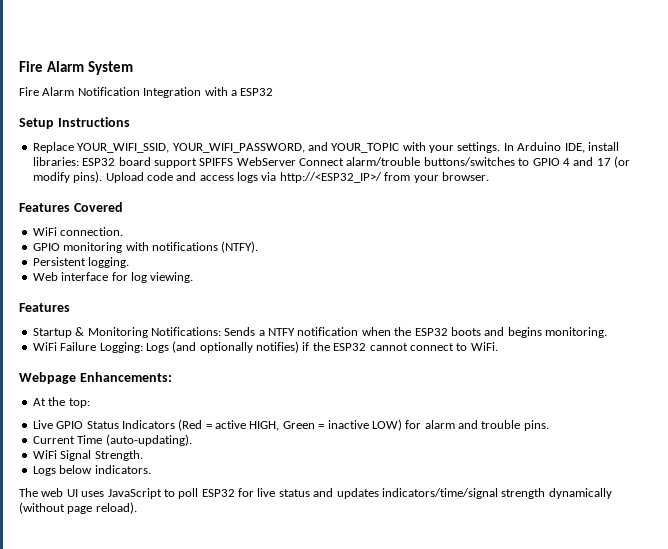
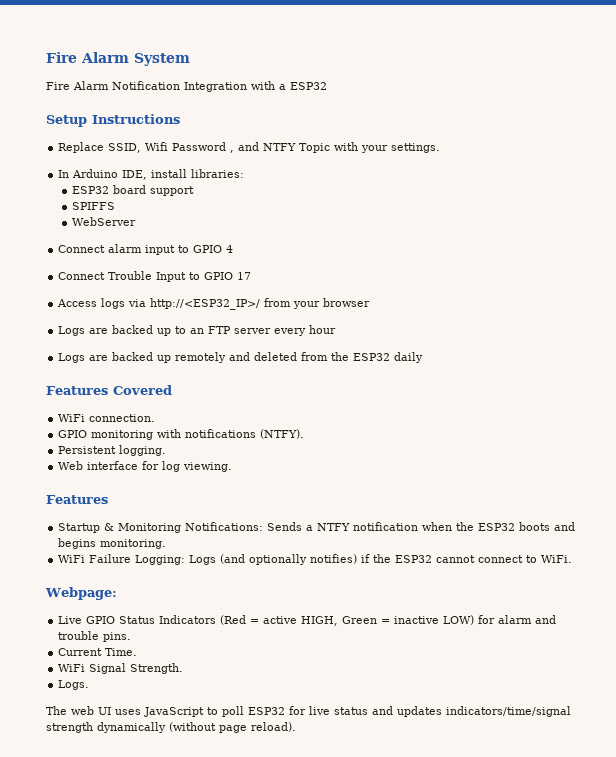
[77,142,400,153] YOUR_WIFI_SSID, YOUR_WIFI_PASSWORD, and YOUR_TOPIC -> [108,142,331,153] SSID, Wifi Password , and NTFY Topic
(501, 147) none -> (441, 148) //
(79, 161) none -> (245, 173) //
(197, 163) none -> (195, 191) //
(234, 162) none -> (116, 206) //
[299,157,515,166] Connect alarm/trouble buttons/switches -> [58,244,176,255] // Connect alarm input
[573,156,630,168] [32,171,234,183] and 17 (or modify pins). Upload code and access -> [58,271,252,282] [57,299,98,307] // Connect Trouble Input to GPIO 17 // Access
[441,172,489,181] browser. -> [323,298,371,307] [58,325,337,336] [58,352,424,363] browser // Logs are backed up to an FTP server every hour // Logs are backed up remotely and deleted from the ESP32 daily
[19,372,172,384] [32,397,90,408] Webpage Enhancements: // At the top: -> [45,587,117,600] Webpage:
[77,434,192,446] Time (auto-updating). -> [105,648,138,656] Time.
[32,465,151,476] Logs below indicators. -> [58,680,90,690] Logs.

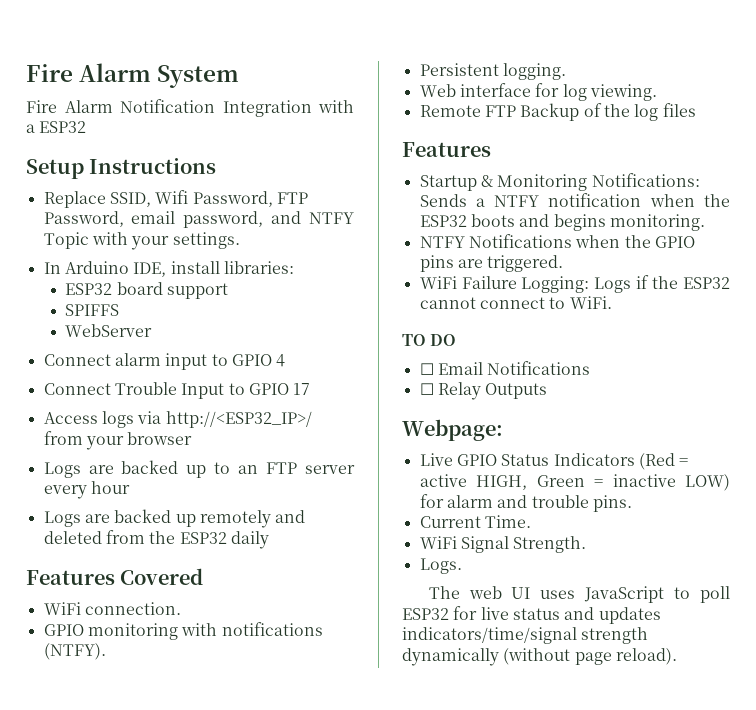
[172,142,235,153] Password , -> [192,191,308,207] [43,211,264,228] Password, FTP Password, email password,
(233, 467) none -> [419,103,696,121] // Remote FTP Backup of the log files
(167, 544) none -> [419,234,695,248] [419,255,564,272] // NTFY Notifications when the GPIO pins are triggered.
[220,554,358,565] (and optionally notifies) -> (632, 285) none
(573, 559) none -> [402,334,457,346] [419,361,591,375] [419,382,548,400] // TO DO // ☐ Email Notifications // ☐ Relay Outputs

